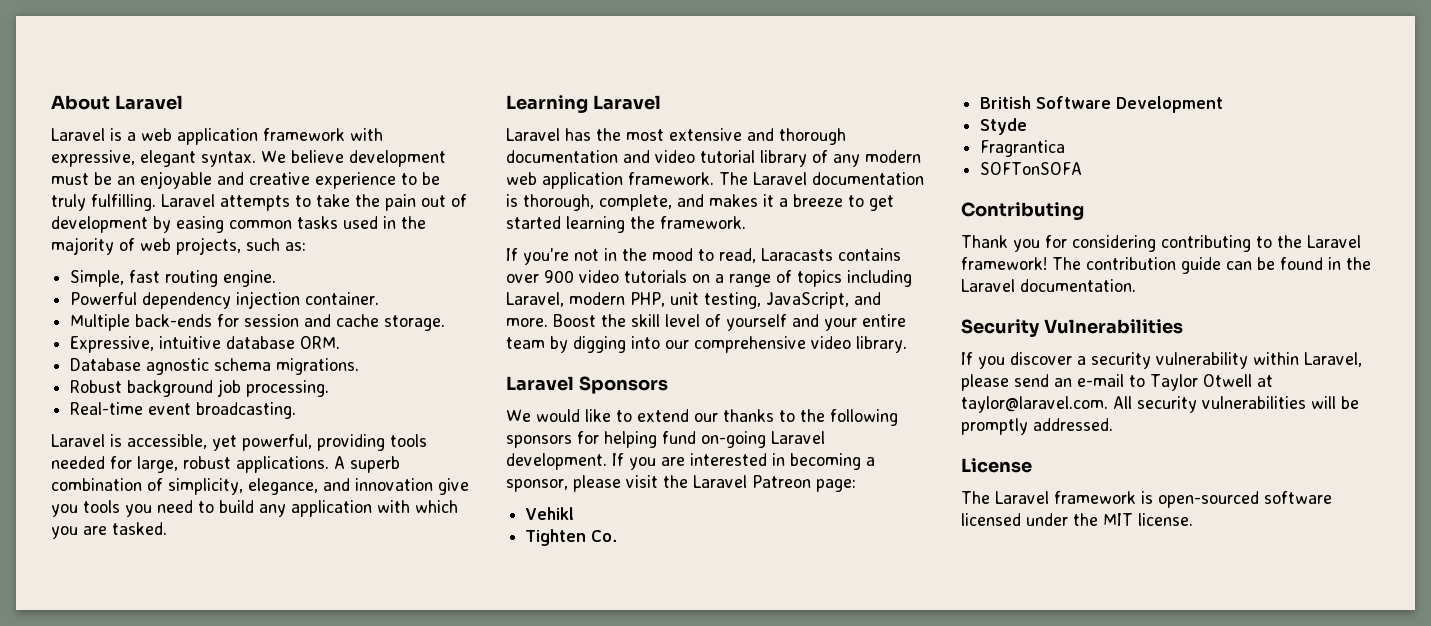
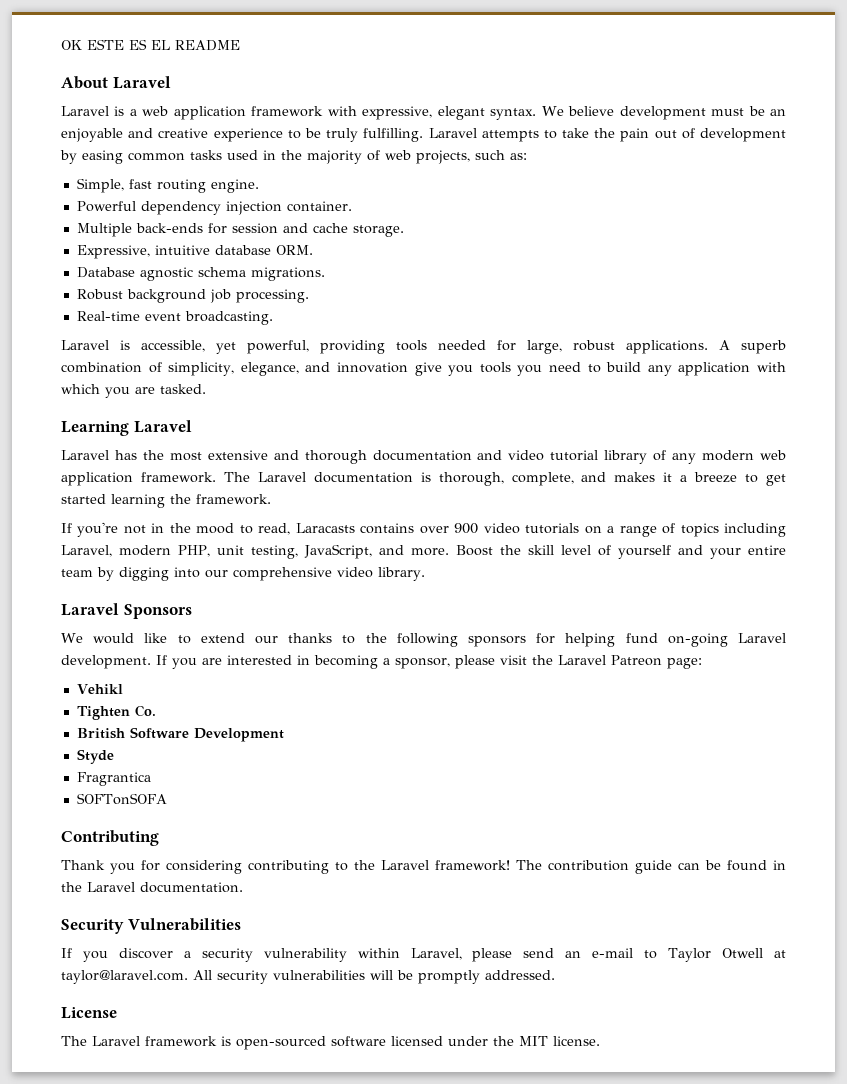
(51, 102) none -> [61,39,240,51] OK ESTE ES EL README //

